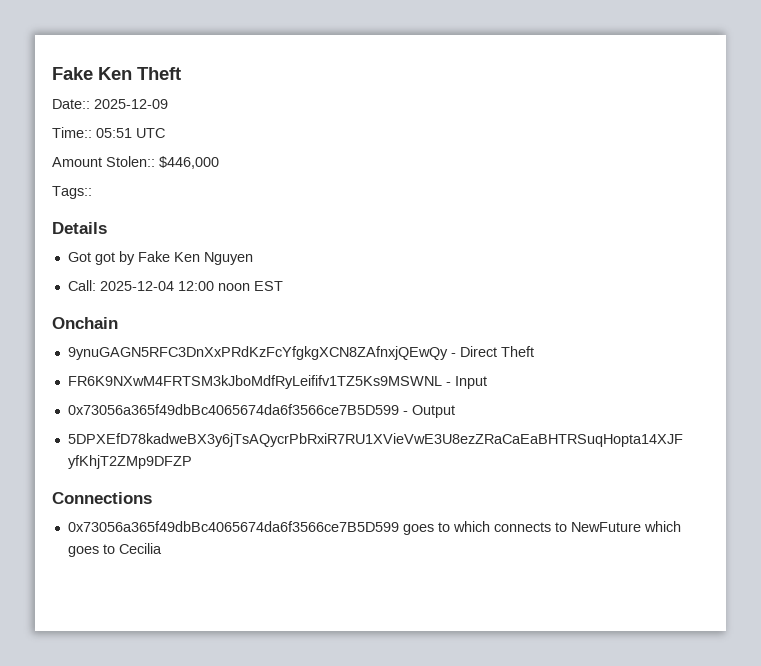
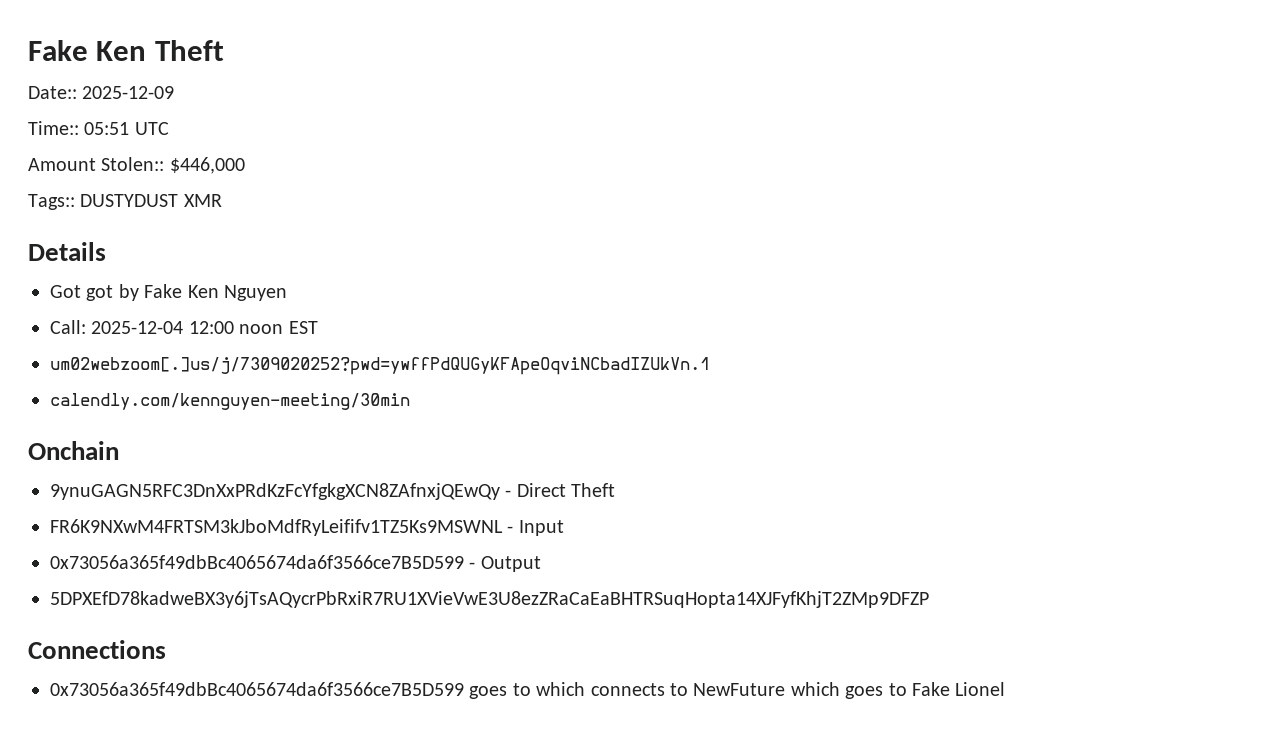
(92, 192) none -> [80,194,222,207] DUSTYDUST XMR
(283, 286) none -> [50,357,710,375] [50,393,410,410] // um02webzoom[.]us/j/7309020252?pwd=ywffPdQUGyKFApeOqviNCbadIZUkVn.1 // calendly.com/kennguyen-meeting/30min
[118,543,162,554] Cecilia -> [911,682,1006,696] Fake Lionel

